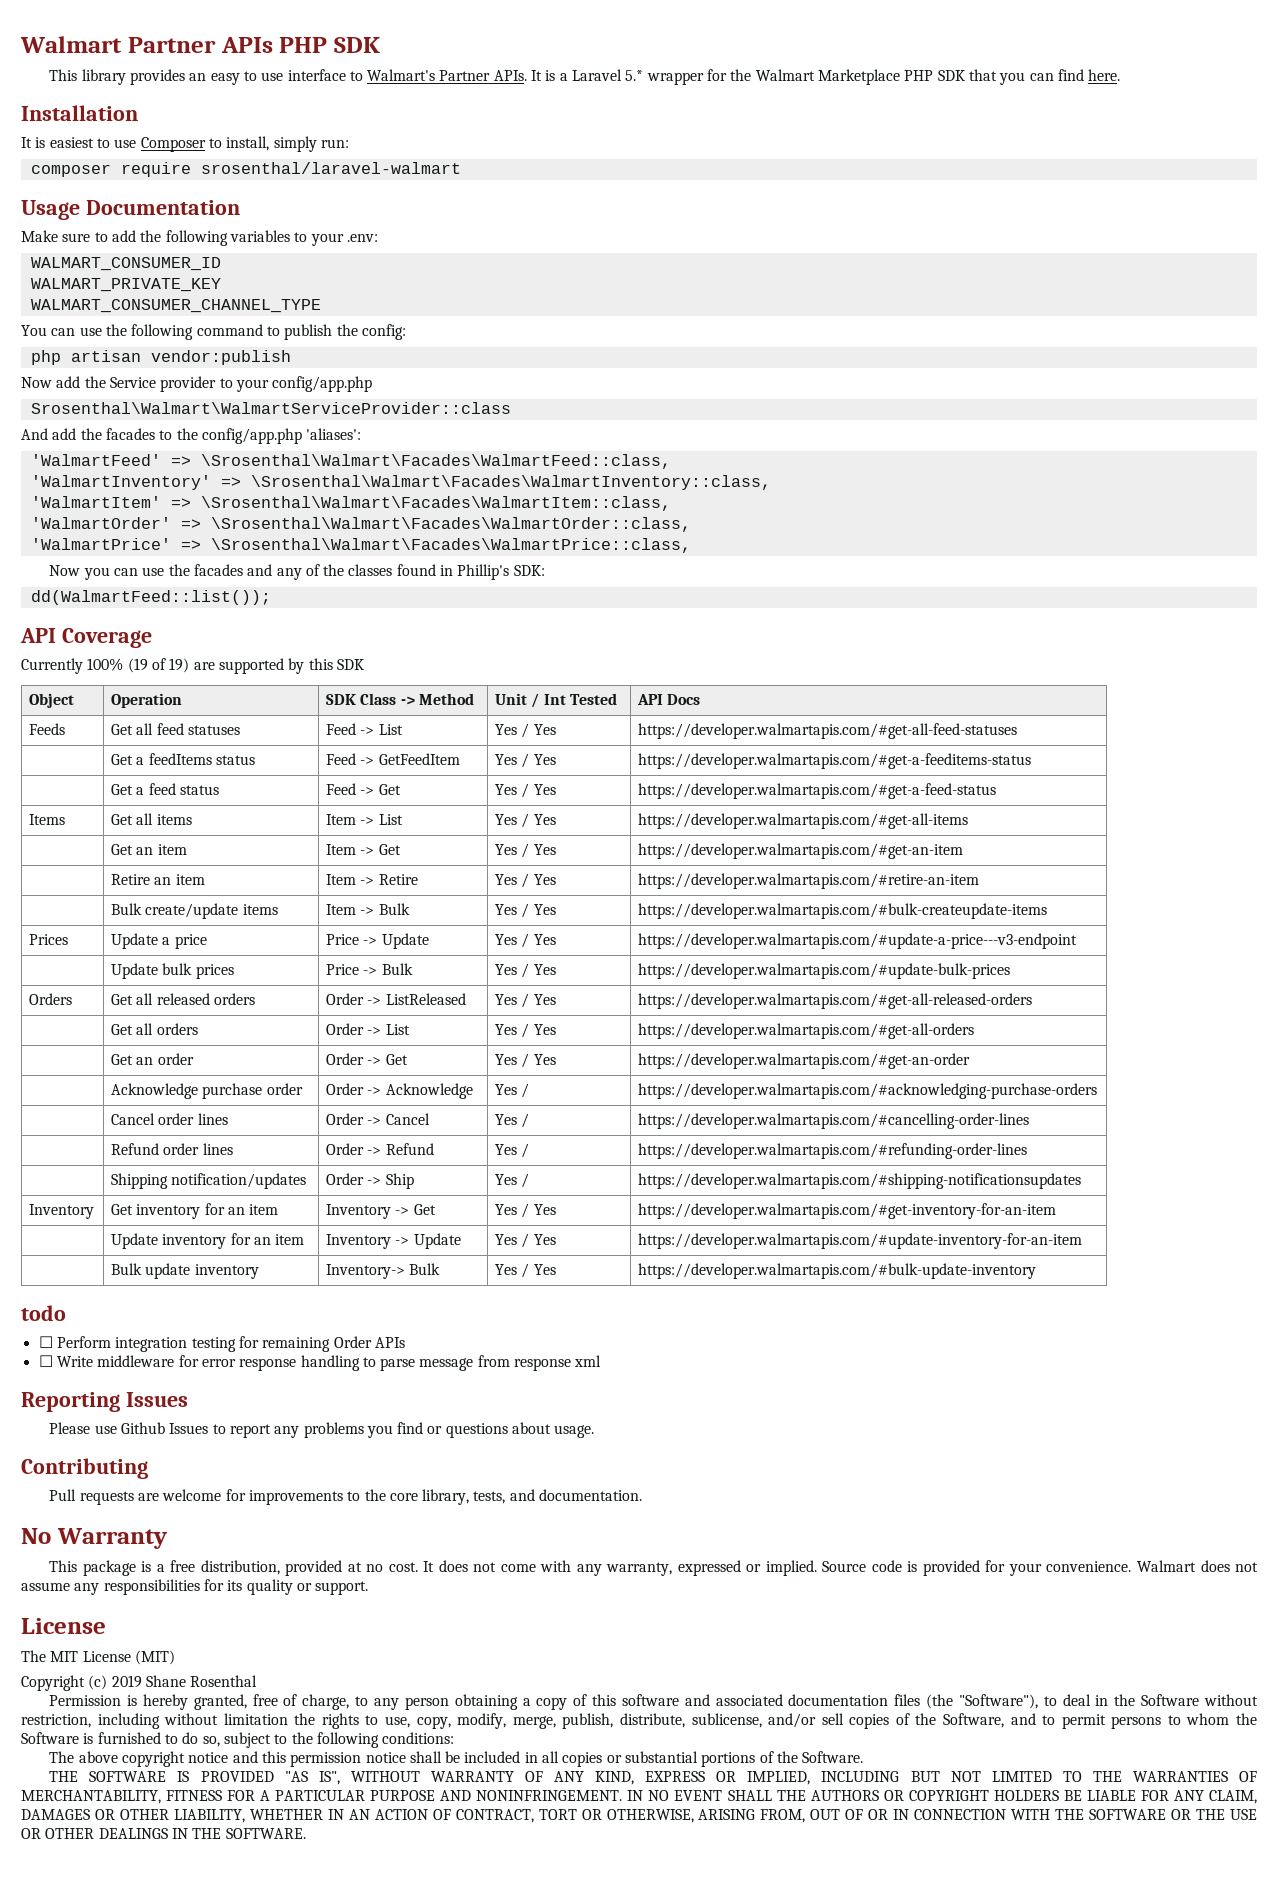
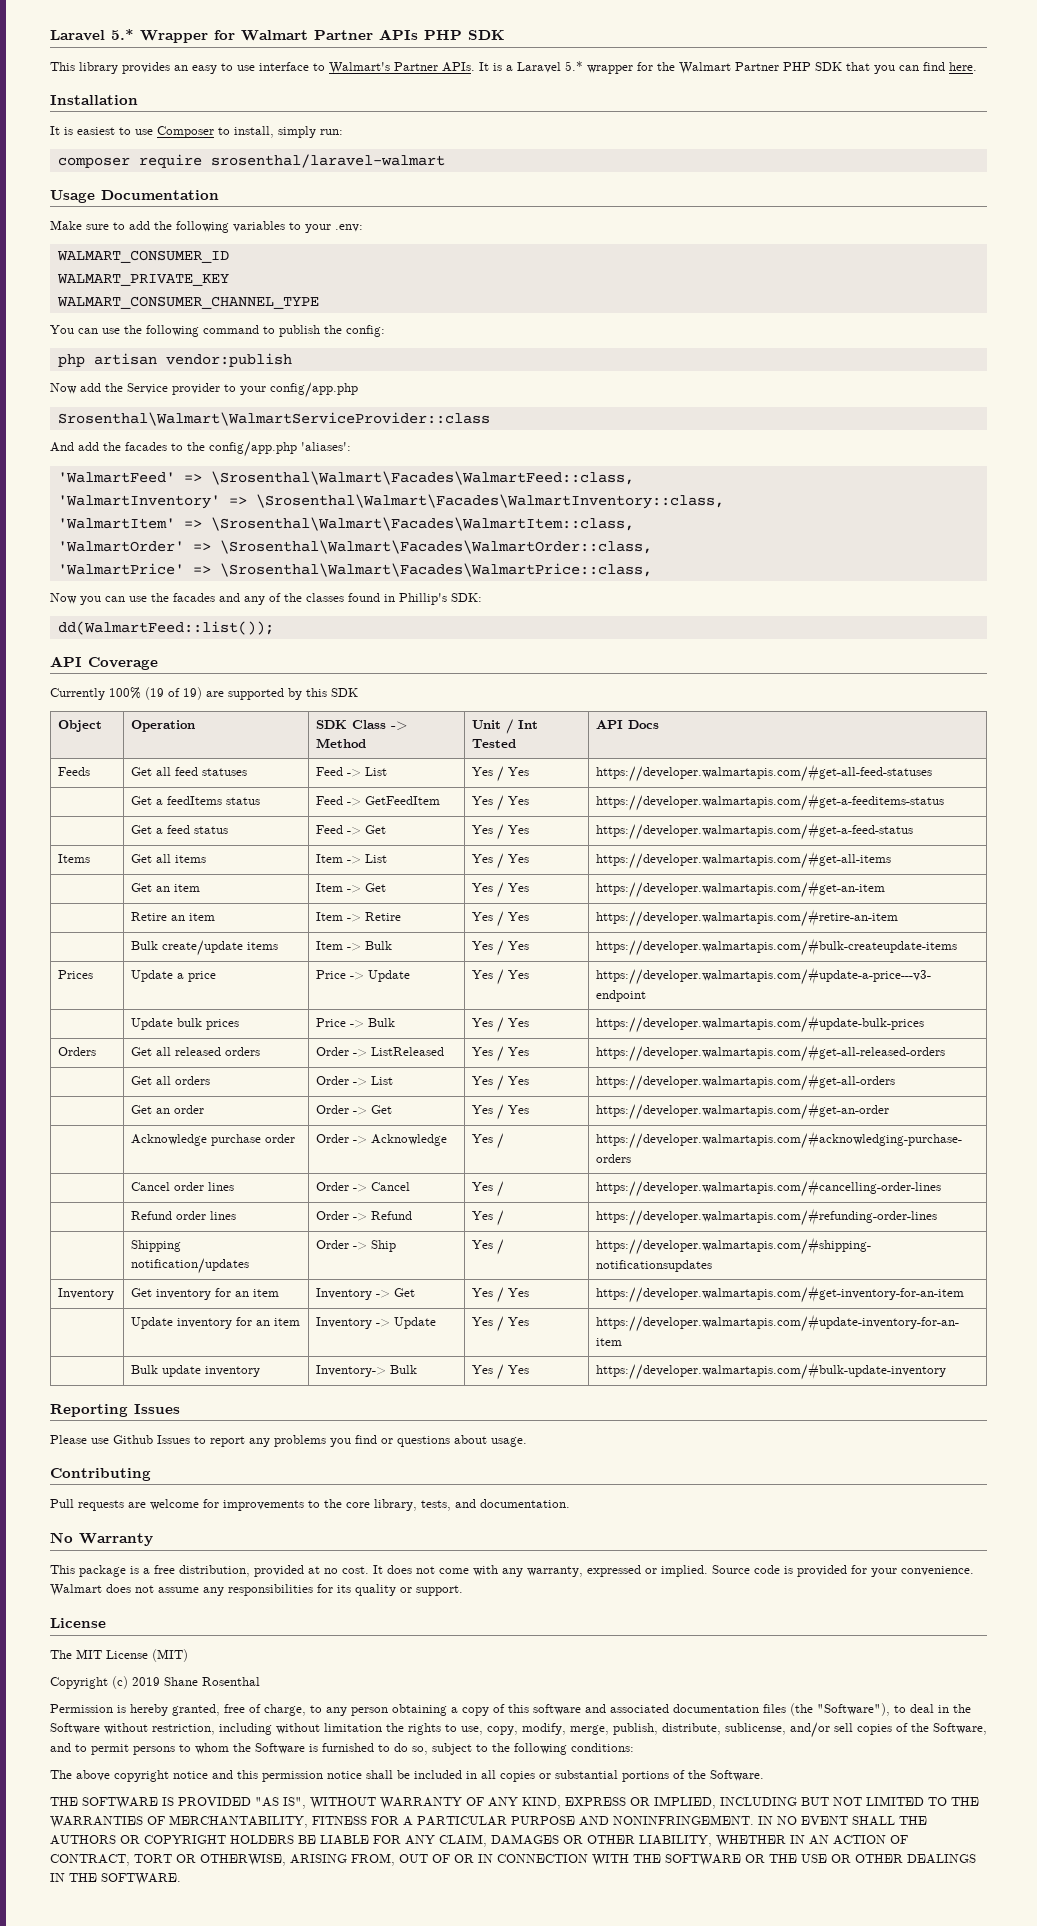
(20, 44) none -> [50,29,235,43] Laravel 5.* Wrapper for
[817,69,900,85] Marketplace -> [735,62,779,71] Partner
[21,1305,66,1321] [38,1336,405,1352] [38,1355,602,1371] // todo // ☐ Perform integration testing for remaining Order APIs // ☐ Write middleware for error response handling to parse message from response xml -> (947, 1371) none

